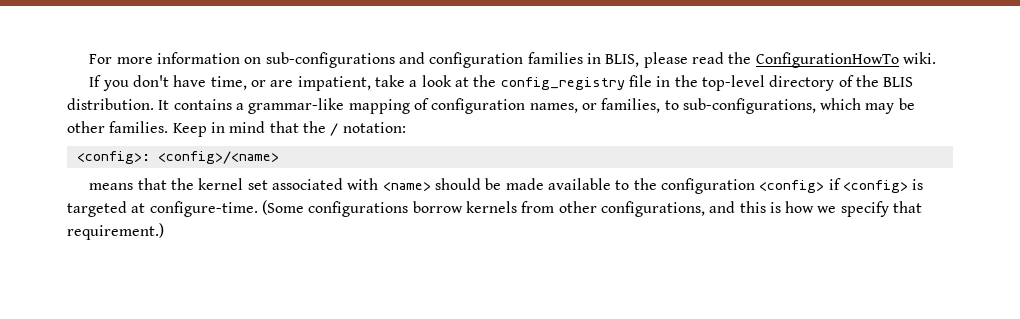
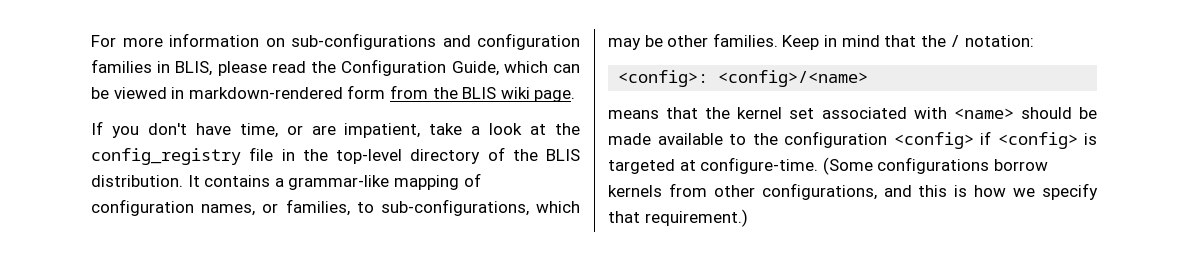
[755,52,936,68] ConfigurationHowTo wiki. -> [341,59,580,76] [91,85,576,102] Configuration Guide, which can be viewed in markdown-rendered form from the BLIS wiki page.

